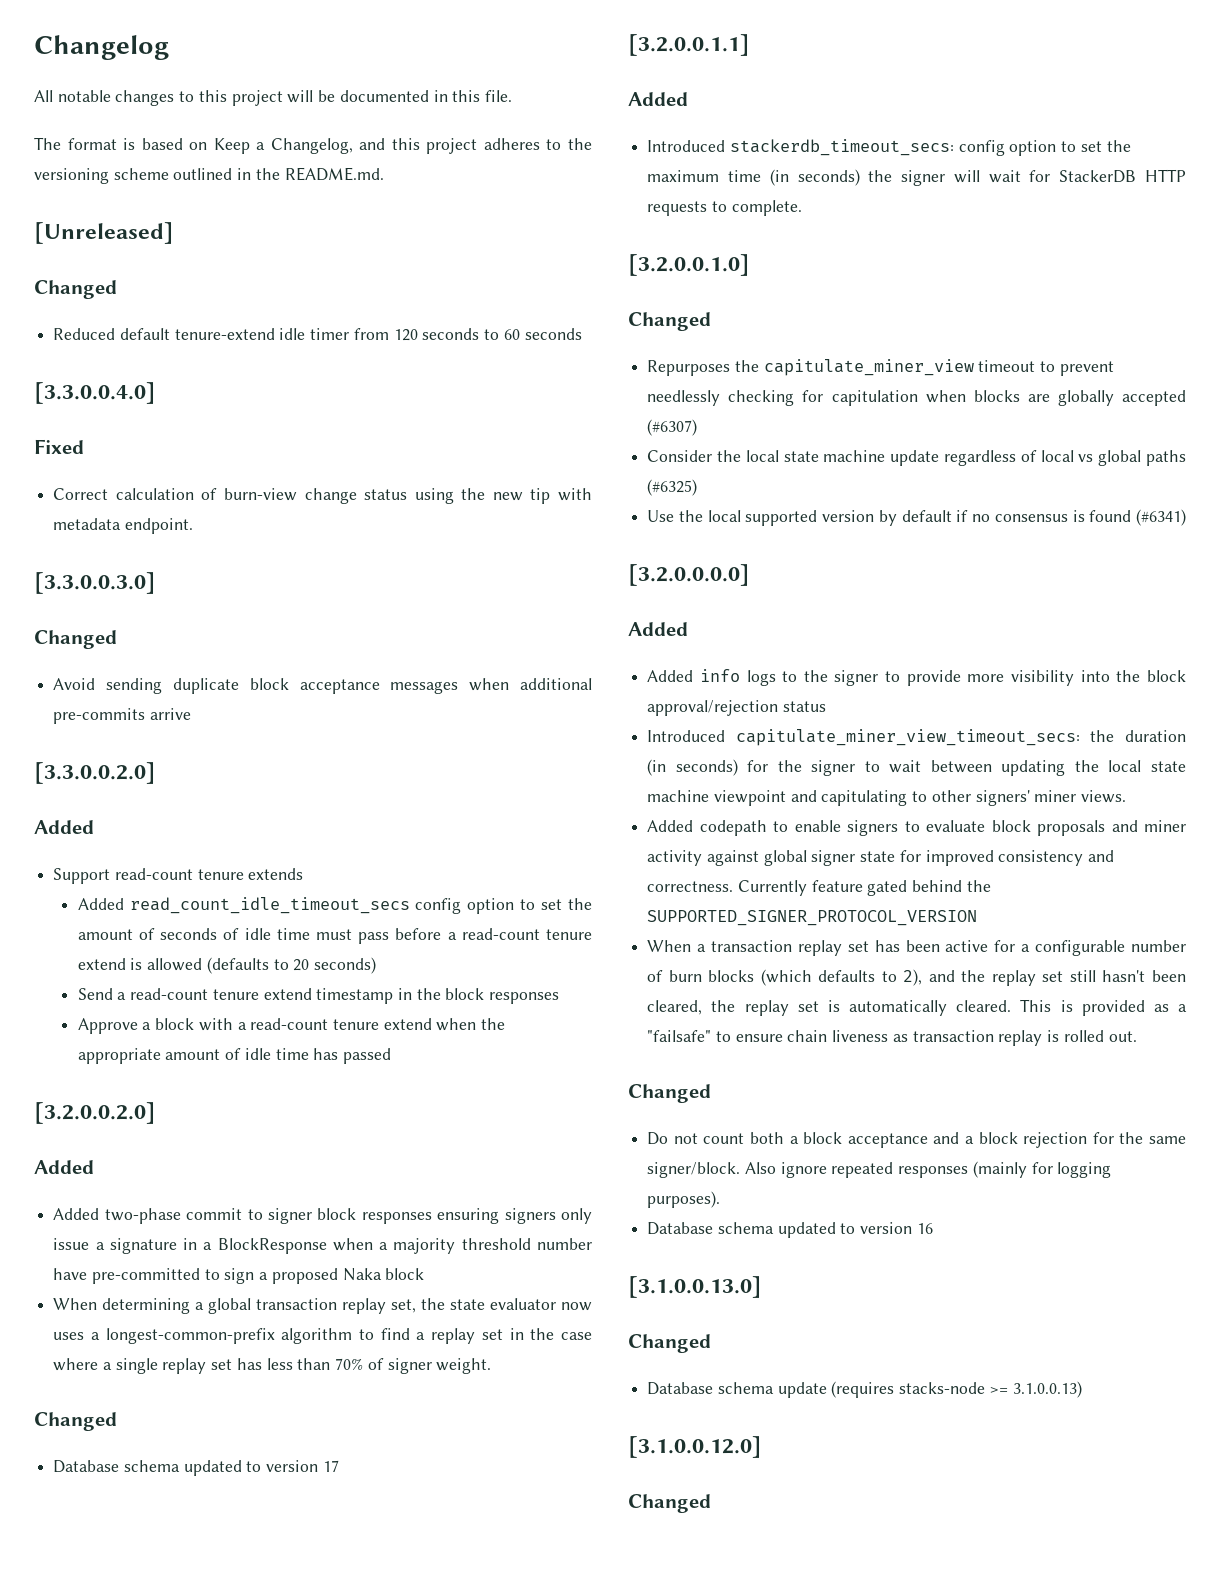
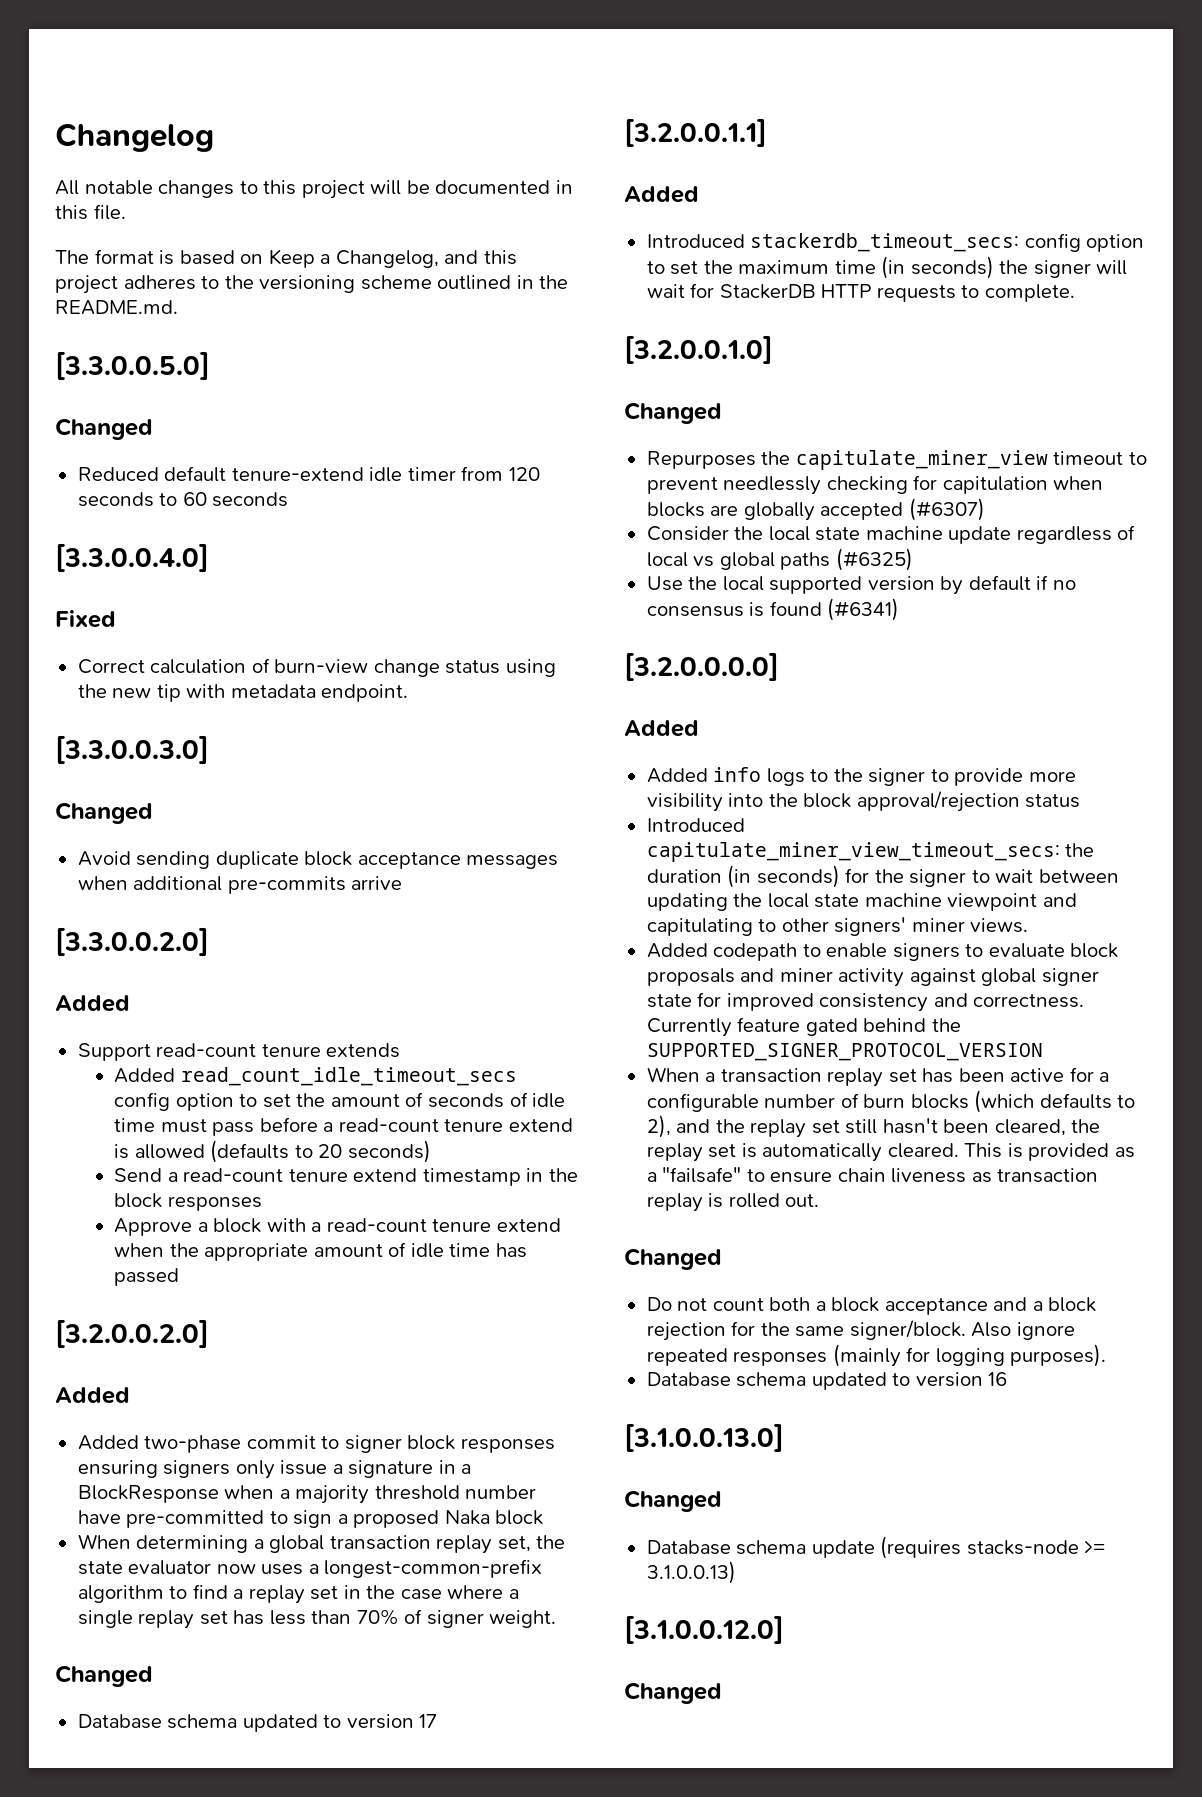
[34,222,174,244] [Unreleased] -> [55,352,210,380] [3.3.0.0.5.0]

